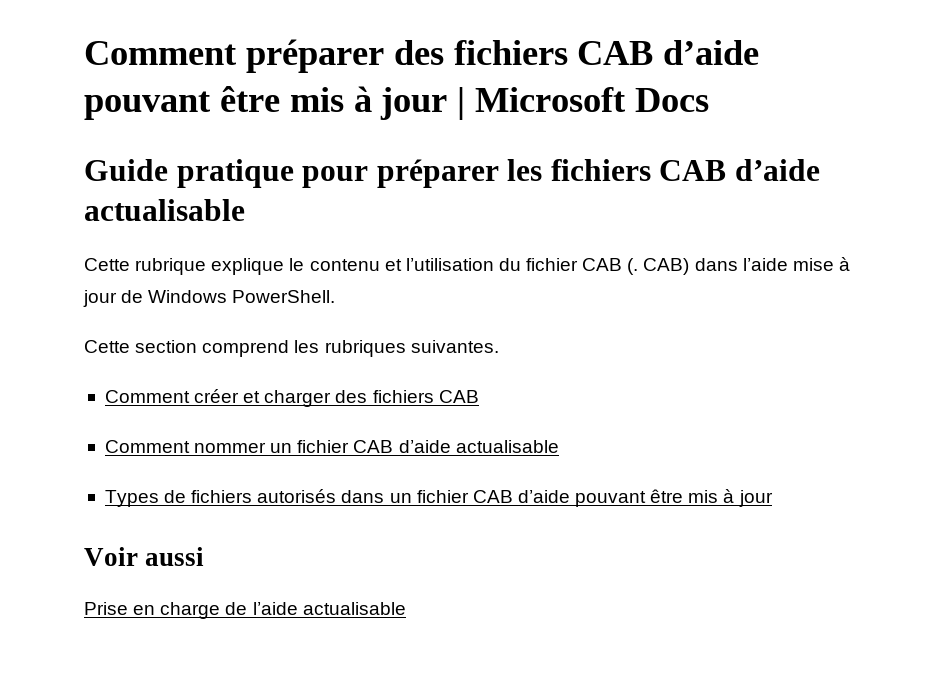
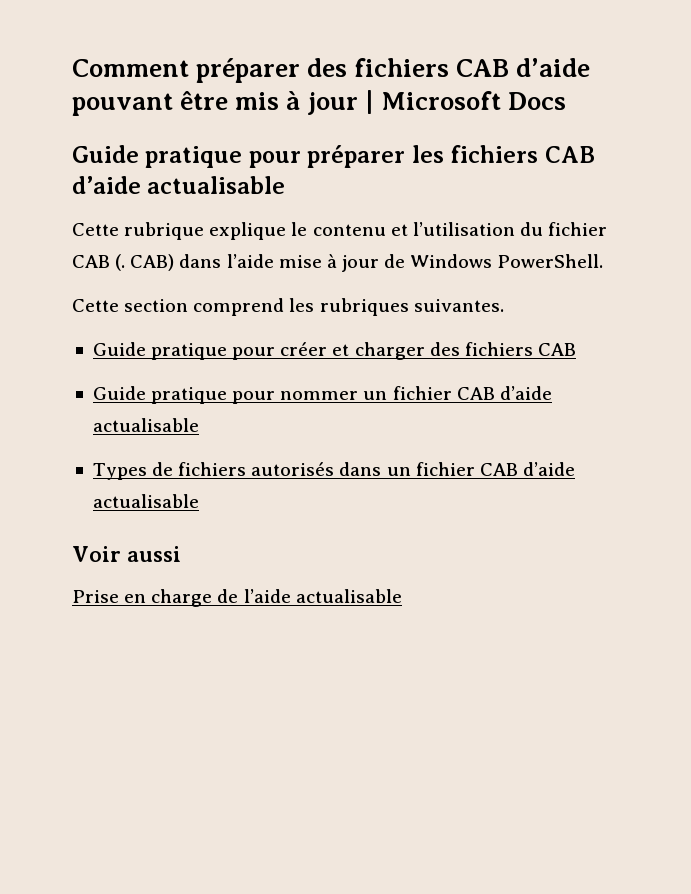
[104,390,190,403] Comment -> [92,342,276,360] Guide pratique pour
[104,440,190,453] Comment -> [92,386,276,404] Guide pratique pour
[575,489,773,507] pouvant être mis à jour -> [92,494,199,508] actualisable

